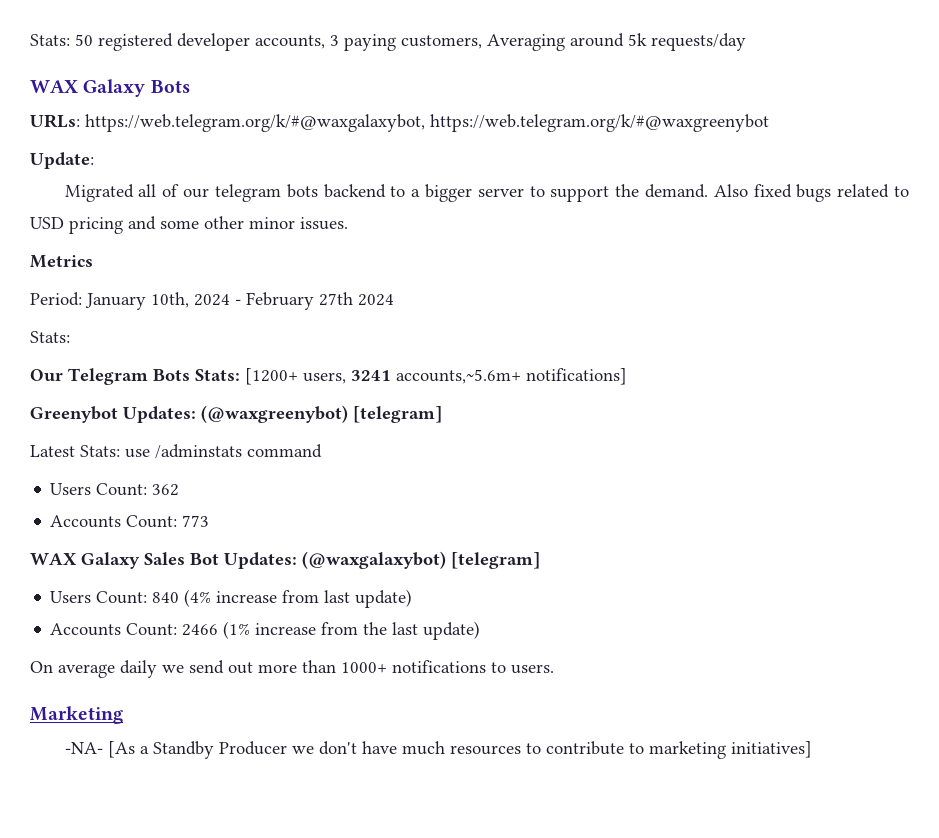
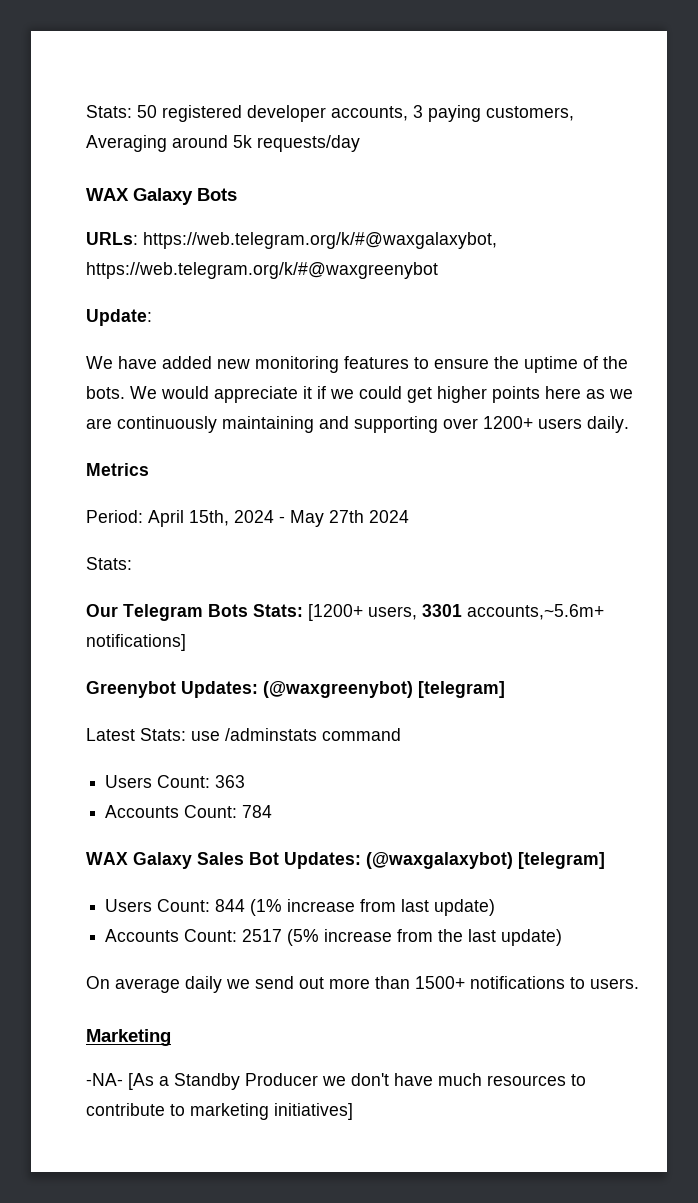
[64,184,910,202] [30,216,348,234] Migrated all of our telegram bots backend to a bigger server to support the demand. Also fixed bugs related to USD pricing and some other minor issues. -> [86,356,628,373] [86,386,633,403] [86,416,629,433] We have added new monitoring features to ensure the uptime of the bots. We would appreciate it if we could get higher points here as we are continuously maintaining and supporting over 1200+ users daily.
[85,292,189,310] January 10th, -> [148,510,229,527] April 15th,
[246,292,314,310] February -> [290,510,324,527] May
[351,370,391,381] 3241 -> [422,604,462,617] 3301
[152,484,180,496] [50,515,210,528] 362 // Accounts Count: 773 -> [215,775,246,788] [105,805,273,818] 363 // Accounts Count: 784
[152,589,212,607] 840 (4% -> [215,899,283,916] 844 (1%
[182,621,251,639] 2466 (1% -> [242,929,320,946] 2517 (5%
[341,662,387,673] 1000+ -> [415,976,465,989] 1500+

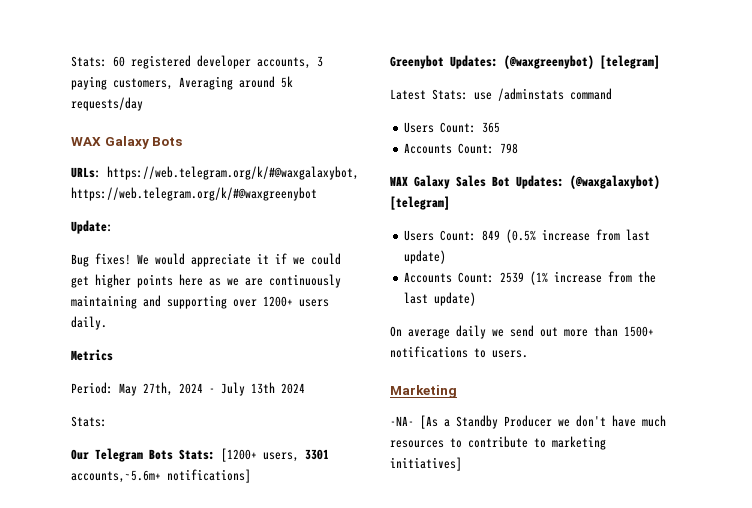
[86,105,157,118] Stats: 50 -> [71,56,125,67] Stats: 60
[86,356,628,373] [86,386,125,399] We have added new monitoring features to ensure the uptime of the bots. -> [71,253,131,267] Bug fixes!
[148,510,364,527] April 15th, 2024 - May 27th -> [119,382,275,396] May 27th, 2024 - July 13th
[215,775,246,788] [105,805,273,818] 363 // Accounts Count: 784 -> [482,122,501,133] [404,143,519,154] 365 // Accounts Count: 798
[215,899,283,916] 844 (1% -> [482,229,537,243] 849 (0.5%
[242,929,320,946] 2517 (5% -> [500,271,549,285] 2539 (1%

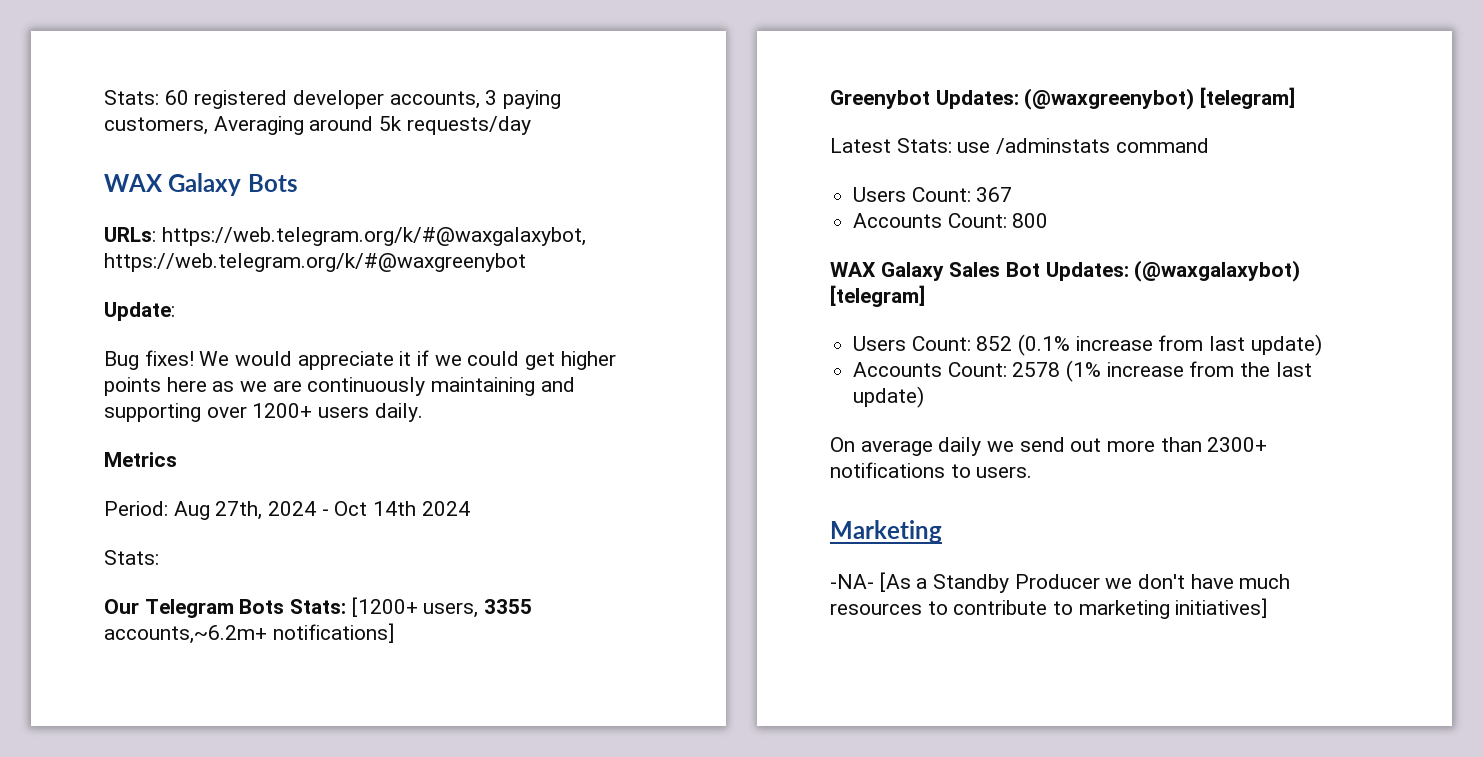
[119,383,137,396] May -> [173,501,210,520] Aug
[221,382,275,396] July 13th -> [334,501,417,516] Oct 14th
[305,449,329,460] [71,470,161,483] 3301 accounts,~5.6m+ -> [484,599,533,614] [104,625,267,644] 3355 accounts,~6.2m+
[482,122,501,133] [404,143,519,154] 365 // Accounts Count: 798 -> [976,187,1013,202] [853,213,1049,228] 367 // Accounts Count: 800
[482,229,537,243] 849 (0.5% -> [976,334,1071,356] 852 (0.1%
[500,272,525,283] 2539 -> [1012,362,1061,377] 2578
[624,326,654,337] 1500+ -> [1207,437,1268,452] 2300+

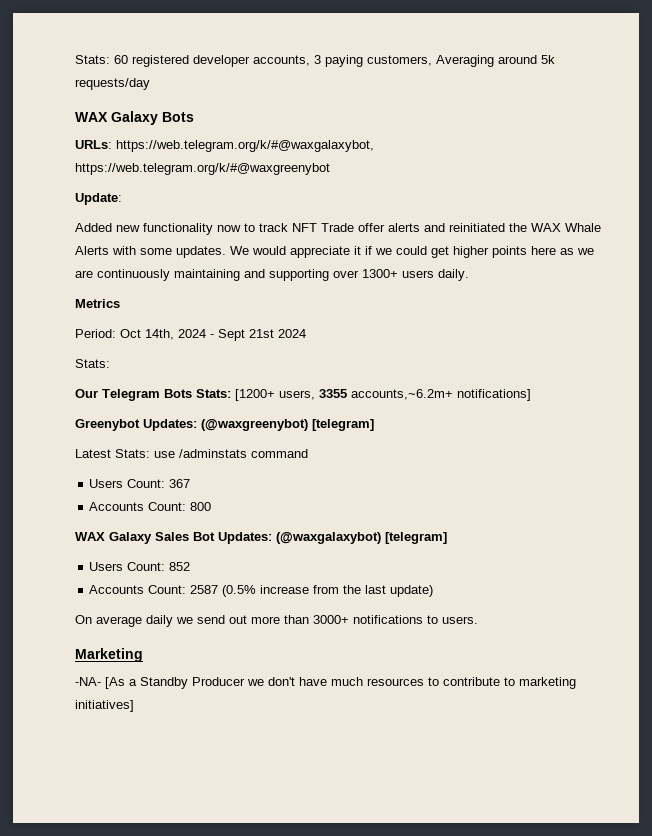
[104,350,194,370] Bug fixes! -> [75,223,601,235] [75,246,226,258] Added new functionality now to track NFT Trade offer alerts and reinitiated the WAX Whale Alerts with some updates.
[252,403,313,418] 1200+ -> [362,269,398,278] 1300+
[173,501,417,520] Aug 27th, 2024 - Oct 14th -> [120,329,274,341] Oct 14th, 2024 - Sept 21st
[1018,334,1322,356] [853,360,1102,382] (0.1% increase from last update) // Accounts Count: 2578 (1% -> [89,585,257,597] // Accounts Count: 2587 (0.5%
[1207,437,1268,452] 2300+ -> [313,615,349,624] 3000+

